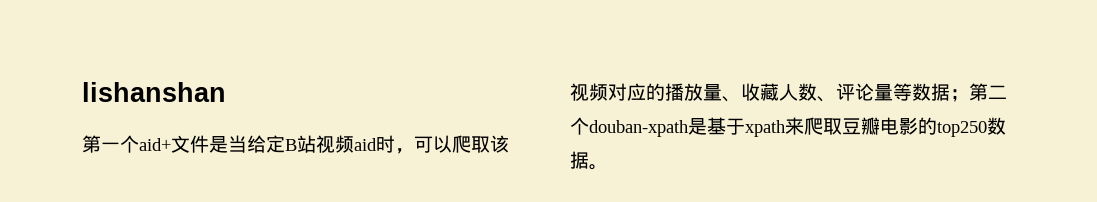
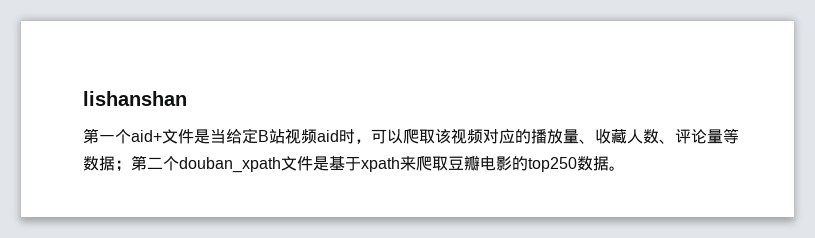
[589,120,688,137] douban-xpath -> [179,156,313,173] douban_xpath文件

